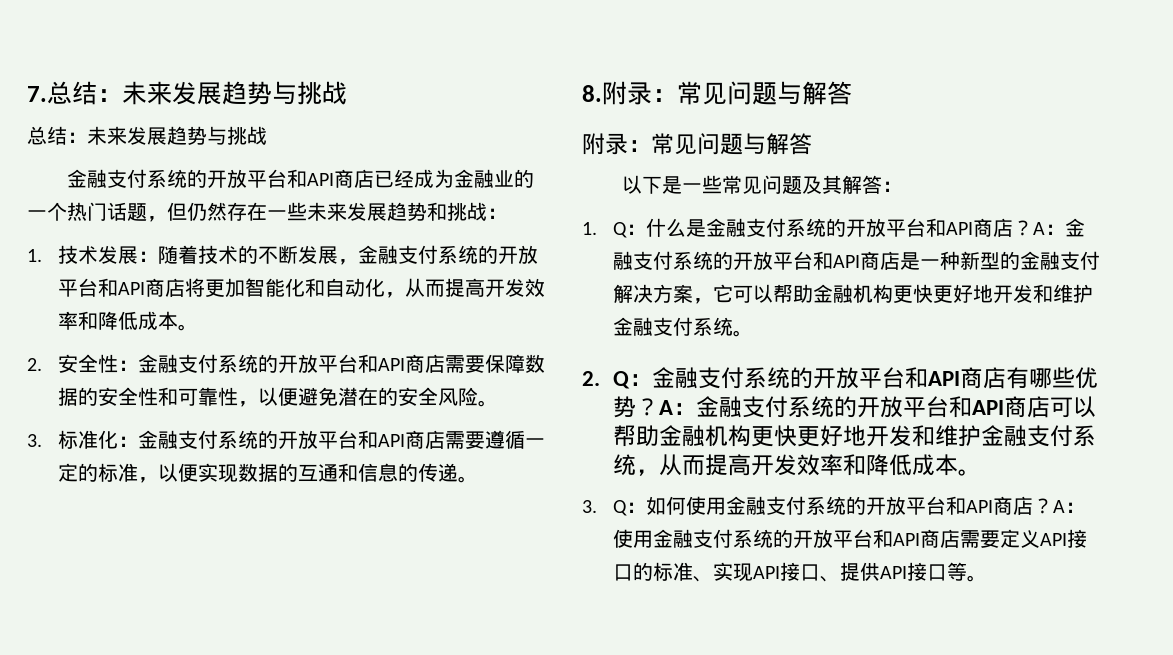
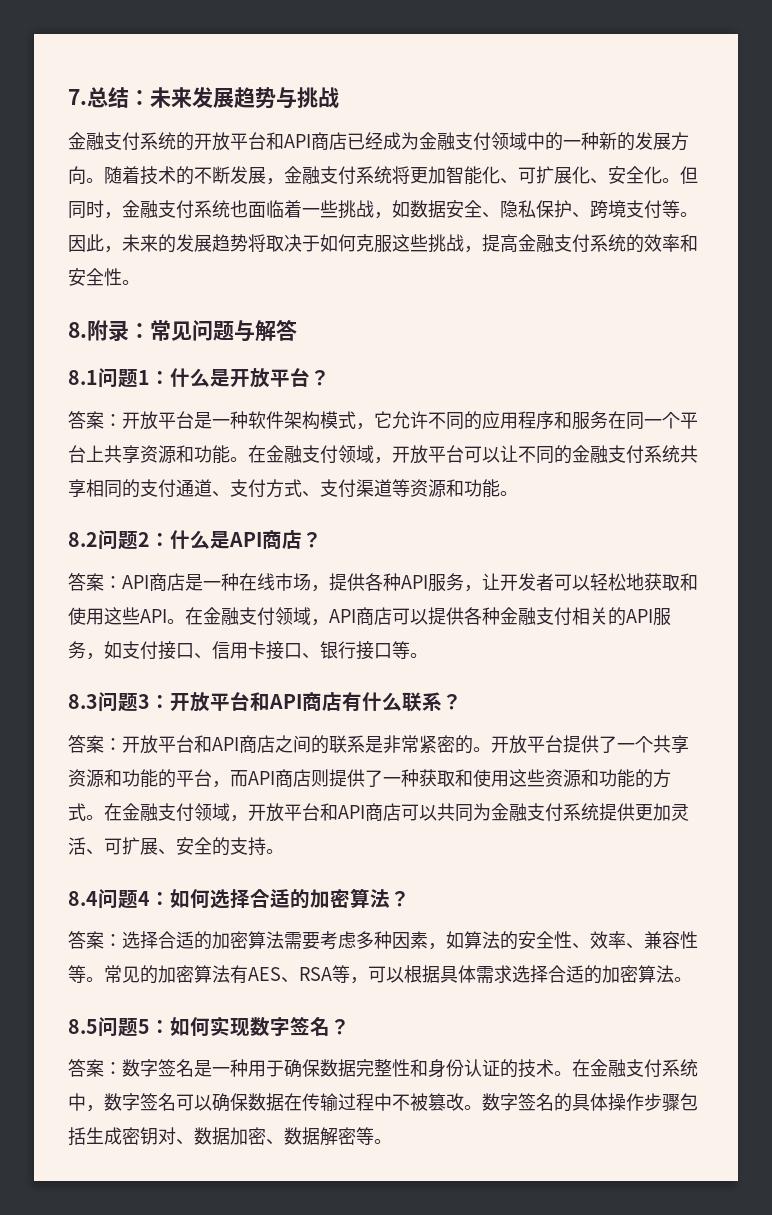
[27,126,267,145] // 总结：未来发展趋势与挑战 -> (339, 97) none
[493,169,534,188] [27,202,507,222] [27,245,159,264] 业的一个热门话题，但仍然存在一些未来发展趋势和挑战： // 1.技术发展： -> [455,132,689,151] [68,166,104,184] 支付领域中的一种新的发展方向。
[478,245,539,264] [58,278,546,298] [58,311,199,331] [27,354,546,373] [58,387,499,407] [27,430,546,449] [58,463,459,483] 的开放平台和API商店将更加智能化和自动化，从而提高开发效率和降低成本。 // 2.安全性：金融支付系统的开放平台和API商店需要保障数据的安全性和可靠性，以便避免潜在的安全风险。 // 3.标准化：金融支付系统的开放平台和API商店需要遵循一定的标准，以便实现数据的互通和信息的传递 -> [392,166,698,185] [68,200,698,219] [68,234,698,253] [68,268,122,286] 将更加智能化、可扩展化、安全化。但同时，金融支付系统也面临着一些挑战，如数据安全、隐私保护、跨境支付等。因此，未来的发展趋势将取决于如何克服这些挑战，提高金融支付系统的效率和安全性
[582,133,812,155] [621,175,902,194] [582,218,1086,238] [613,251,1101,270] [613,284,1094,304] [613,317,754,337] [582,367,814,389] 附录：常见问题与解答 // 以下是一些常见问题及其解答： // 1. Q：什么是金融支付系统的开放平台和API商店？A：金融支付系统的开放平台和API商店是一种新型的金融支付解决方案，它可以帮助金融机构更快更好地开发和维护金融支付系统。 // 2. Q：金融支付系统的 -> [68,368,330,388] [68,411,698,430] [68,445,698,464] [68,479,518,498] [68,530,322,550] [68,573,698,592] [68,607,671,626] [68,641,428,660] [68,692,170,712] 8.1问题1：什么是开放平台？ // 答案：开放平台是一种软件架构模式，它允许不同的应用程序和服务在同一个平台上共享资源和功能。在金融支付领域，开放平台可以让不同的金融支付系统共享相同的支付通道、支付方式、支付渠道等资源和功能。 // 8.2问题2：什么是API商店？ // 答案：API商店是一种在线市场，提供各种API服务，让开发者可以轻松地获取和使用这些API。在金融支付领域，API商店可以提供各种金融支付相关的API服务，如支付接口、信用卡接口、银行接口等。 // 8.3问题3：
[1029,367,1099,389] [613,396,858,418] 哪些优势？A：金融支付系统的 -> [362,692,462,712] [68,735,689,754] [68,769,671,788] [68,803,248,822] 什么联系？ // 答案：开放平台和API商店之间的联系是非常紧密的。开放平台提供了一个共享资源和功能的平台，而API商店则提供了一种获取和使用这些资源和功能的方式。在金融支付领域，
[613,425,1097,447] [613,454,982,476] [582,496,1086,516] [613,529,1088,548] [613,562,948,582] 帮助金融机构更快更好地开发和维护金融支付系统，从而提高开发效率和降低成本。 // 3. Q：如何使用金融支付系统的开放平台和API商店？A：使用金融支付系统的开放平台和API商店需要定义API接口的标准、实现API接口、提供API接口 -> [437,803,689,822] [68,837,284,856] [68,888,410,909] [68,931,698,950] [68,965,692,984] [68,1016,350,1037] [68,1059,698,1078] [68,1093,698,1112] [68,1127,356,1146] 共同为金融支付系统提供更加灵活、可扩展、安全的支持。 // 8.4问题4：如何选择合适的加密算法？ // 答案：选择合适的加密算法需要考虑多种因素，如算法的安全性、效率、兼容性等。常见的加密算法有AES、RSA等，可以根据具体需求选择合适的加密算法。 // 8.5问题5：如何实现数字签名？ // 答案：数字签名是一种用于确保数据完整性和身份认证的技术。在金融支付系统中，数字签名可以确保数据在传输过程中不被篡改。数字签名的具体操作步骤包括生成密钥对、数据加密、数据解密

